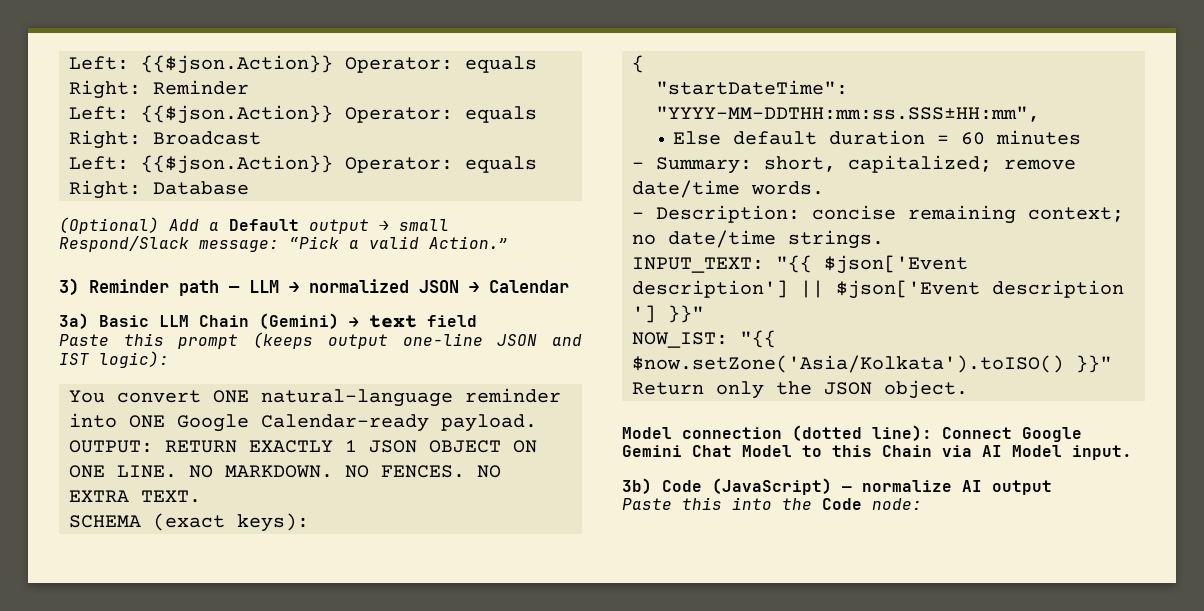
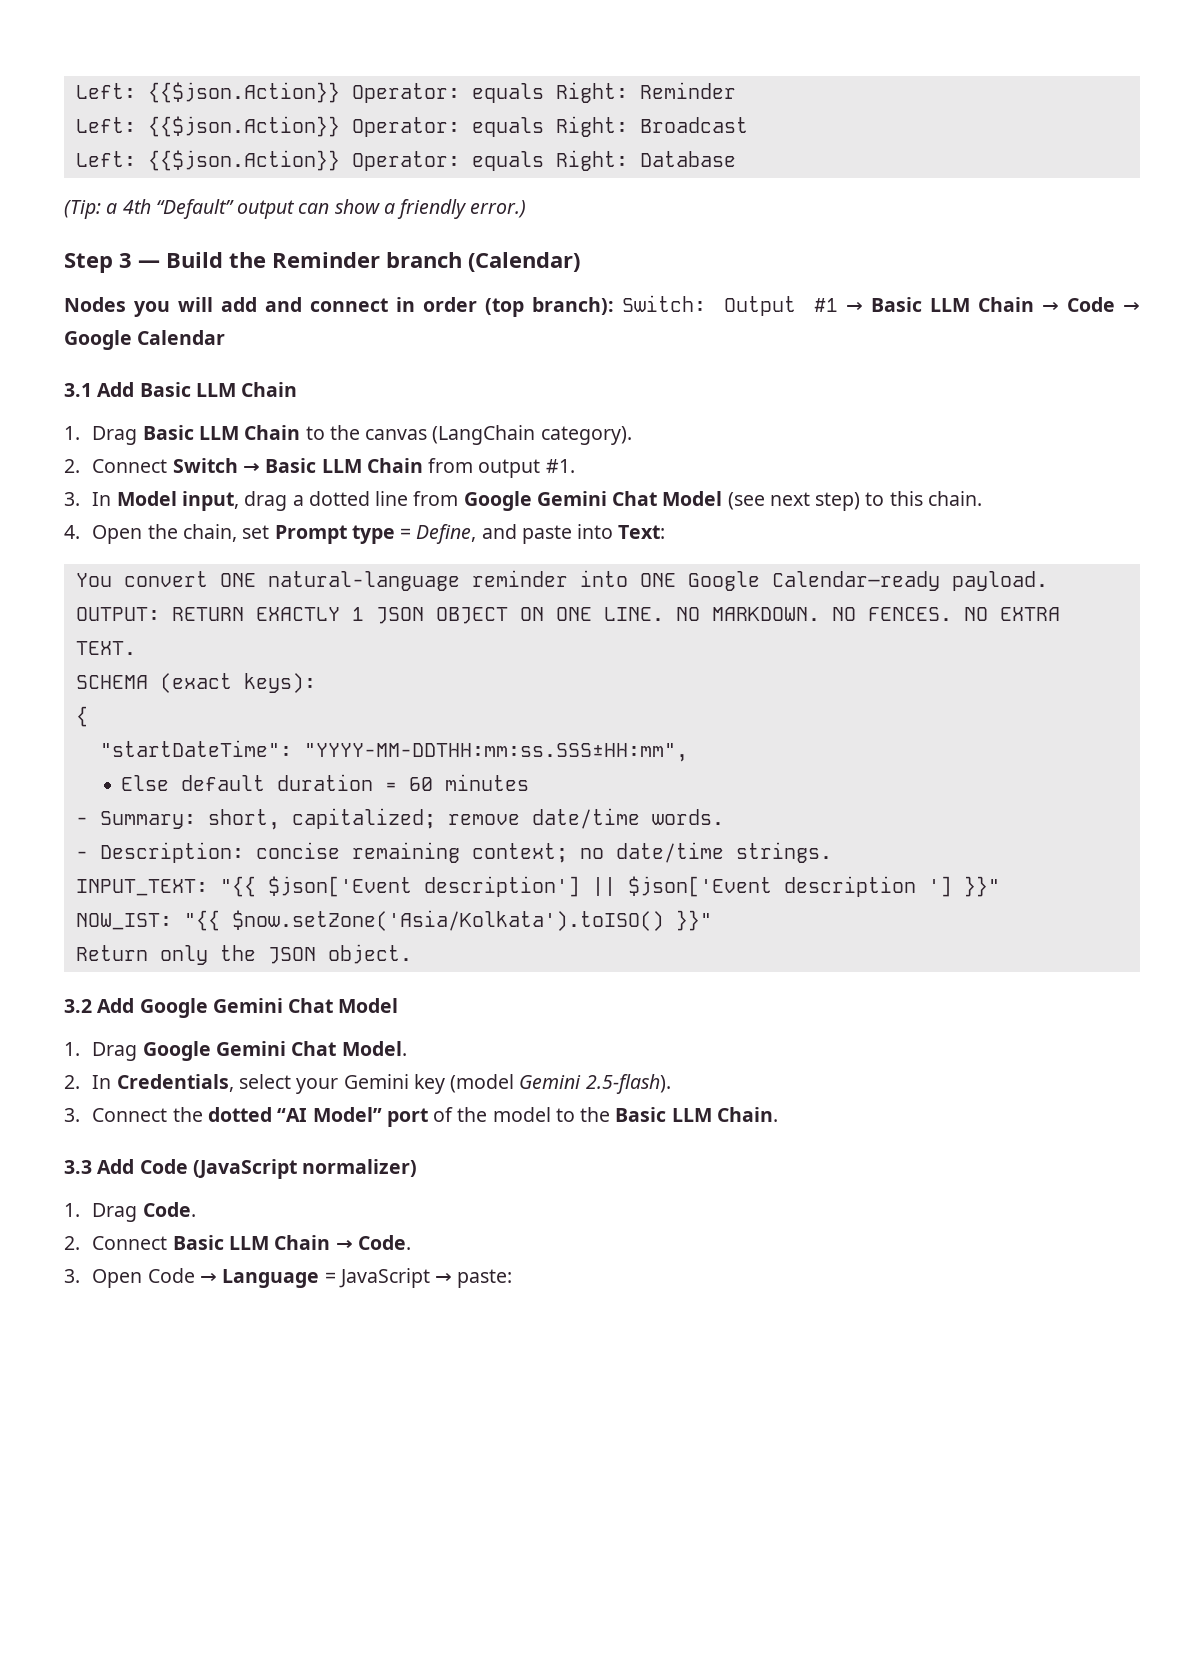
[59,217,449,234] [59,236,509,252] [59,278,569,296] [59,313,477,329] [59,332,582,349] [59,351,169,368] (Optional) Add a Default output → small Respond/Slack message: “Pick a valid Action.” // 3) Reminder path — LLM → normalized JSON → Calendar // 3a) Basic LLM Chain (Gemini) → text field // Paste this prompt (keeps output one-line JSON and IST logic): -> [64,199,527,219] [64,252,580,273] [64,295,1141,317] [64,330,226,350] [64,382,298,397] [64,425,632,445] [64,458,575,478] [64,491,982,511] [64,524,666,544] (Tip: a 4th “Default” output can show a friendly error.) // Step 3 — Build the Reminder branch (Calendar) // Nodes you will add and connect in order (top branch): Switch: Output #1 → Basic LLM Chain → Code → Google Calendar // 3.1 Add Basic LLM Chain // 1. Drag Basic LLM Chain to the canvas (LangChain category). // 2. Connect Switch → Basic LLM Chain from output #1. // 3. In Model input, drag a dotted line from Google Gemini Chat Model (see next step) to this chain. // 4. Open the chain, set Prompt type = Define, and paste into Text:
[622,425,1082,442] [622,445,1132,460] [622,478,1052,495] [622,497,922,510] Model connection (dotted line): Connect Google Gemini Chat Model to this Chain via AI Model input. // 3b) Code (JavaScript) — normalize AI output // Paste this into the Code node: -> [64,998,399,1018] [64,1041,407,1061] [64,1074,671,1094] [64,1107,778,1127] [64,1159,418,1179] [64,1202,196,1222] [64,1235,411,1250] [64,1268,513,1288] 3.2 Add Google Gemini Chat Model // 1. Drag Google Gemini Chat Model. // 2. In Credentials, select your Gemini key (model Gemini 2.5‑flash). // 3. Connect the dotted “AI Model” port of the model to the Basic LLM Chain. // 3.3 Add Code (JavaScript normalizer) // 1. Drag Code. // 2. Connect Basic LLM Chain → Code. // 3. Open Code → Language = JavaScript → paste:

